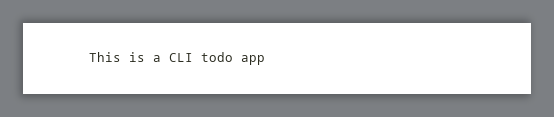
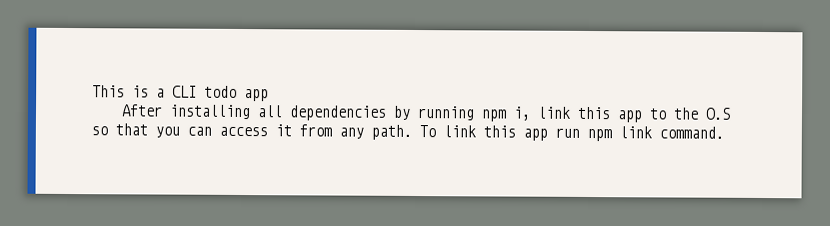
(265, 60) none -> [121,104,732,123] [91,123,724,142] // After installing all dependencies by running npm i, link this app to the O.S so that you can access it from any path. To link this app run npm link command.

